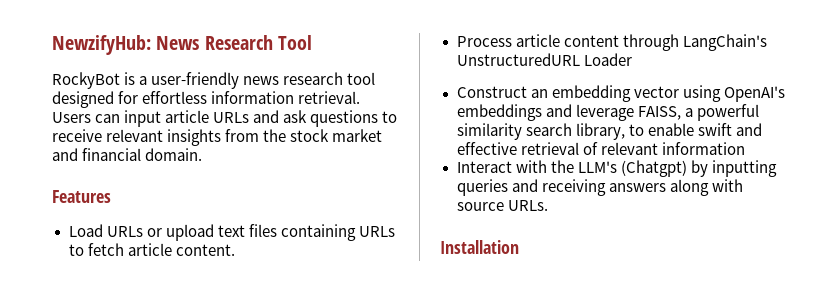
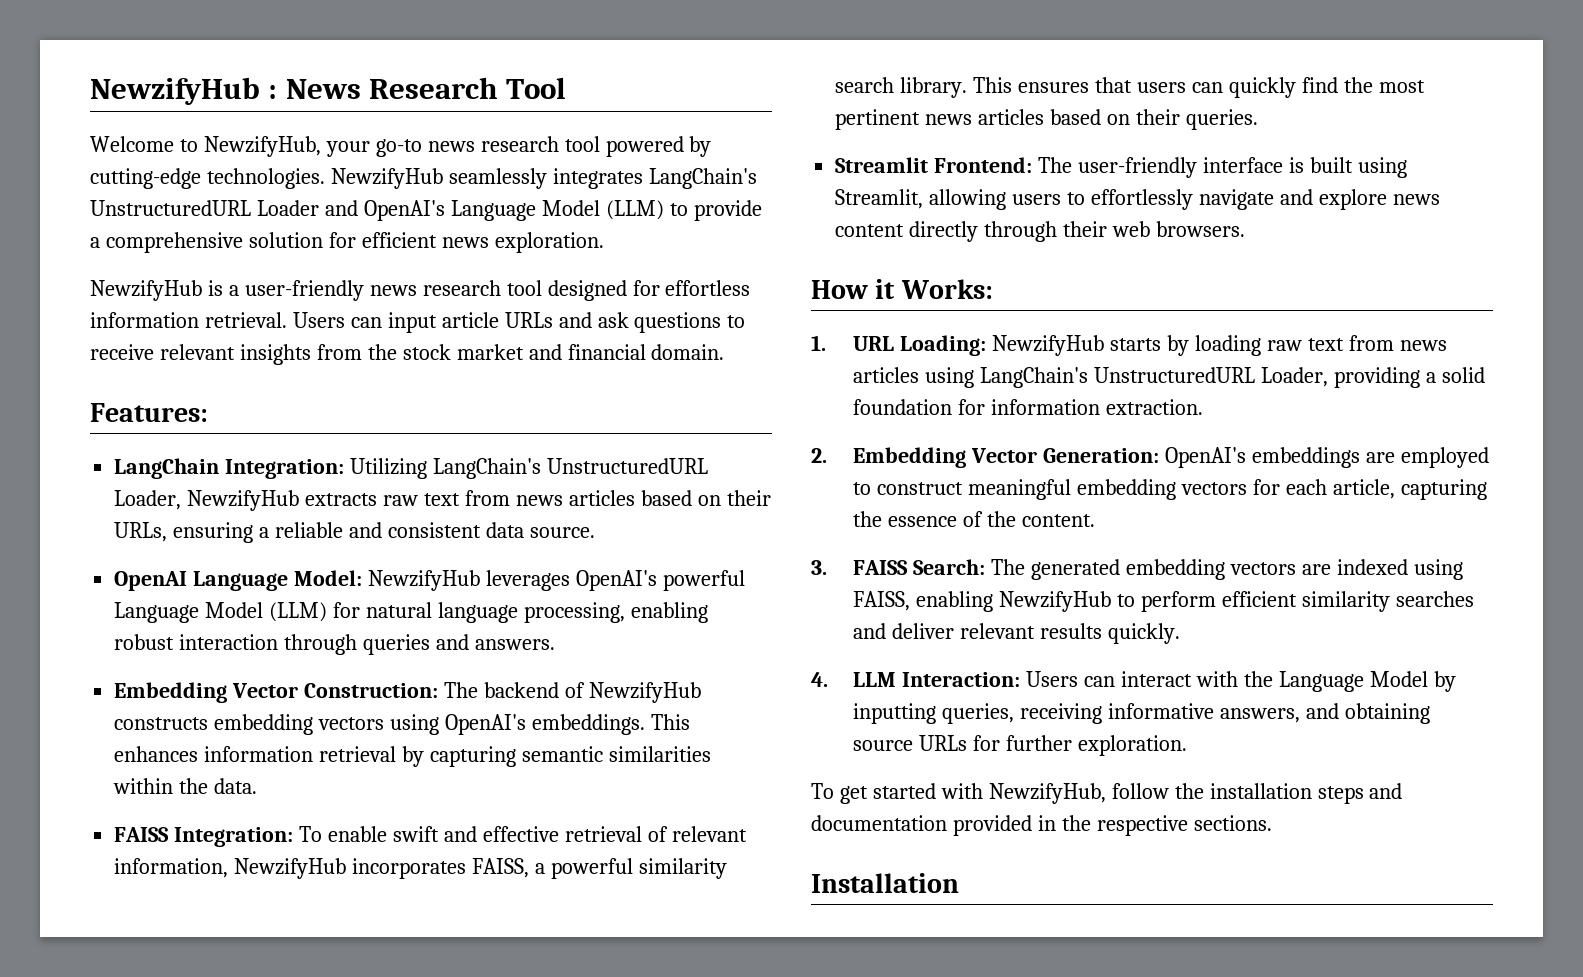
[52,35,151,55] NewzifyHub: -> [90,77,278,105] NewzifyHub :
[52,72,120,89] RockyBot -> [90,136,712,157] [90,168,757,189] [90,200,762,221] [90,232,604,253] [90,280,202,301] Welcome to NewzifyHub, your go-to news research tool powered by cutting-edge technologies. NewzifyHub seamlessly integrates LangChain's UnstructuredURL Loader and OpenAI's Language Model (LLM) to provide a comprehensive solution for efficient news exploration. // NewzifyHub
[52,190,111,203] [68,224,395,241] [68,243,235,256] [456,34,767,51] [456,53,632,66] [456,85,785,102] [456,104,759,121] [456,123,644,140] Features // Load URLs or upload text files containing URLs to fetch article content. // Process article content through LangChain's UnstructuredURL Loader // Construct an embedding vector using OpenAI's embeddings and leverage FAISS, a powerful similarity search library, to -> [90,403,208,422] [114,458,708,479] [114,490,771,511] [114,522,595,543] [114,570,745,591] [114,602,708,623] [114,634,555,655] [114,682,701,703] [114,714,690,735] [114,746,711,767] [113,778,258,794] [114,826,323,847] Features: // LangChain Integration: Utilizing LangChain's UnstructuredURL Loader, NewzifyHub extracts raw text from news articles based on their URLs, ensuring a reliable and consistent data source. // OpenAI Language Model: NewzifyHub leverages OpenAI's powerful Language Model (LLM) for natural language processing, enabling robust interaction through queries and answers. // Embedding Vector Construction: The backend of NewzifyHub constructs embedding vectors using OpenAI's embeddings. This enhances information retrieval by capturing semantic similarities within the data. // FAISS Integration: To
[661,142,745,155] [456,160,777,177] [456,179,743,196] [456,200,548,211] information // Interact with the LLM's (Chatgpt) by inputting queries and receiving answers along with source URLs. -> [114,858,727,879] [835,77,1425,98] [835,109,1258,130] [835,157,1407,178] [835,189,1440,210] [835,221,1245,242] [811,279,993,299] [811,335,1447,356] [853,367,1486,388] [853,399,1204,415] [811,447,1490,468] [853,479,1487,500] [853,511,1096,527] [811,559,1463,580] [853,591,1475,612] [853,623,1181,644] [811,671,1456,692] [853,703,1431,724] [853,735,1188,756] [811,783,1403,804] [811,815,1272,836] information, NewzifyHub incorporates FAISS, a powerful similarity search library. This ensures that users can quickly find the most pertinent news articles based on their queries. // Streamlit Frontend: The user-friendly interface is built using Streamlit, allowing users to effortlessly navigate and explore news content directly through their web browsers. // How it Works: // 1. URL Loading: NewzifyHub starts by loading raw text from news articles using LangChain's UnstructuredURL Loader, providing a solid foundation for information extraction. // 2. Embedding Vector Generation: OpenAI's embeddings are employed to construct meaningful embedding vectors for each article, capturing the essence of the content. // 3. FAISS Search: The generated embedding vectors are indexed using FAISS, enabling NewzifyHub to perform efficient similarity searches and deliver relevant results quickly. // 4. LLM Interaction: Users can interact with the Language Model by inputting queries, receiving informative answers, and obtaining source URLs for further exploration. // To get started with NewzifyHub, follow the installation steps and documentation provided in the respective sections.

